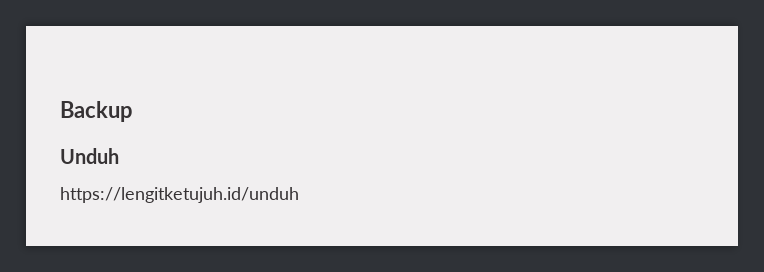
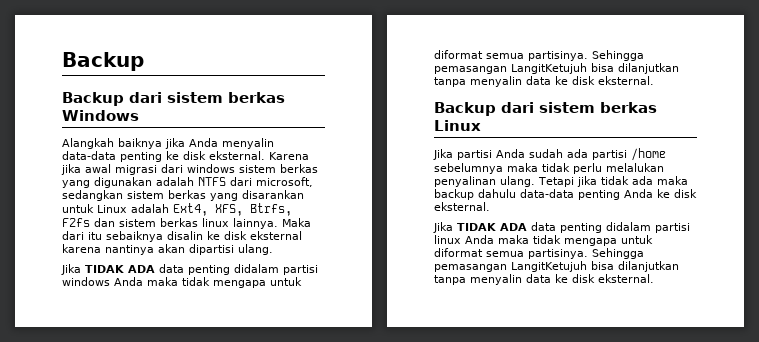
[60,148,119,164] [60,187,299,203] Unduh // https://lengitketujuh.id/unduh -> [62,92,285,106] [62,110,139,121] [62,138,274,149] [62,151,309,162] [61,164,318,175] [62,177,313,188] [62,190,304,201] [62,203,292,216] [62,218,311,229] [62,231,302,242] [62,244,273,255] [61,264,318,275] [62,277,302,288] [434,50,644,61] [434,63,679,74] [434,76,654,87] [434,102,657,116] [434,120,481,131] [433,148,666,161] [434,163,664,174] [434,176,688,187] [434,189,697,200] [434,202,490,211] [433,222,690,233] [434,235,653,246] [434,248,644,259] [434,261,679,272] [434,274,654,285] Backup dari sistem berkas Windows // Alangkah baiknya jika Anda menyalin data-data penting ke disk eksternal. Karena jika awal migrasi dari windows sistem berkas yang digunakan adalah NTFS dari microsoft, sedangkan sistem berkas yang disarankan untuk Linux adalah Ext4, XFS, Btrfs, F2fs dan sistem berkas linux lainnya. Maka dari itu sebaiknya disalin ke disk eksternal karena nantinya akan dipartisi ulang. // Jika TIDAK ADA data penting didalam partisi windows Anda maka tidak mengapa untuk diformat semua partisinya. Sehingga pemasangan LangitKetujuh bisa dilanjutkan tanpa menyalin data ke disk eksternal. // Backup dari sistem berkas Linux // Jika partisi Anda sudah ada partisi /home sebelumnya maka tidak perlu melalukan penyalinan ulang. Tetapi jika tidak ada maka backup dahulu data-data penting Anda ke disk eksternal. // Jika TIDAK ADA data penting didalam partisi linux Anda maka tidak mengapa untuk diformat semua partisinya. Sehingga pemasangan LangitKetujuh bisa dilanjutkan tanpa menyalin data ke disk eksternal.

